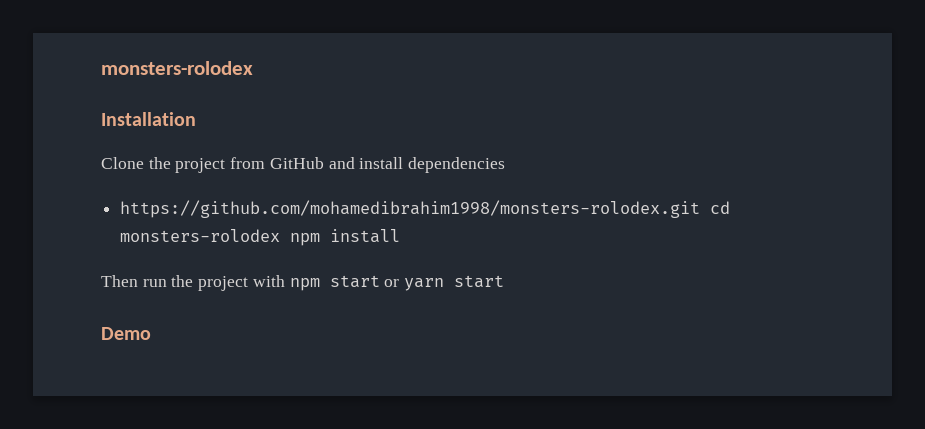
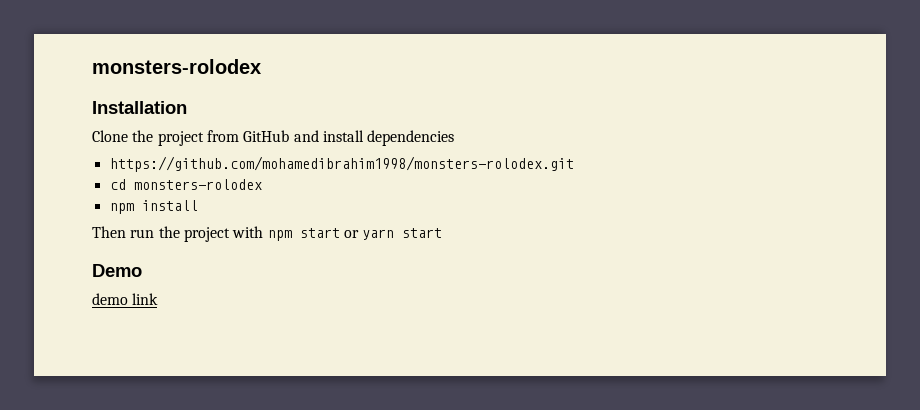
(701, 209) none -> (574, 164) //
(281, 235) none -> (262, 184) //
(151, 333) none -> [92,293,159,305] // demo link

